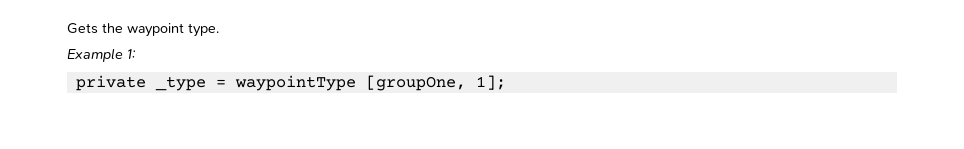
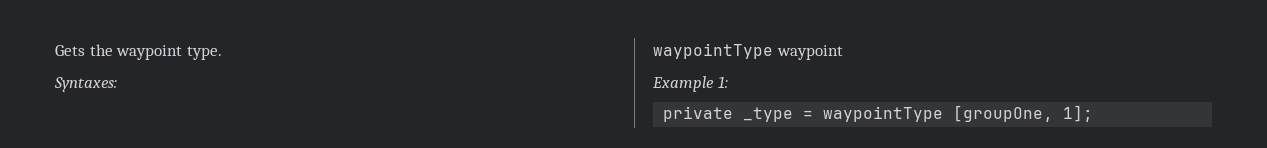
(219, 30) none -> [54,77,117,92] [653,43,843,60] // Syntaxes: // waypointType waypoint

